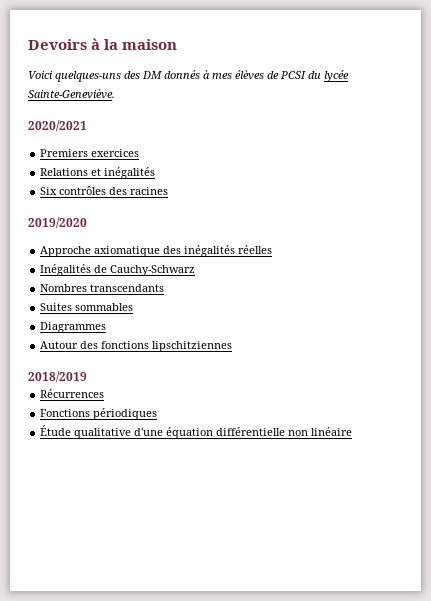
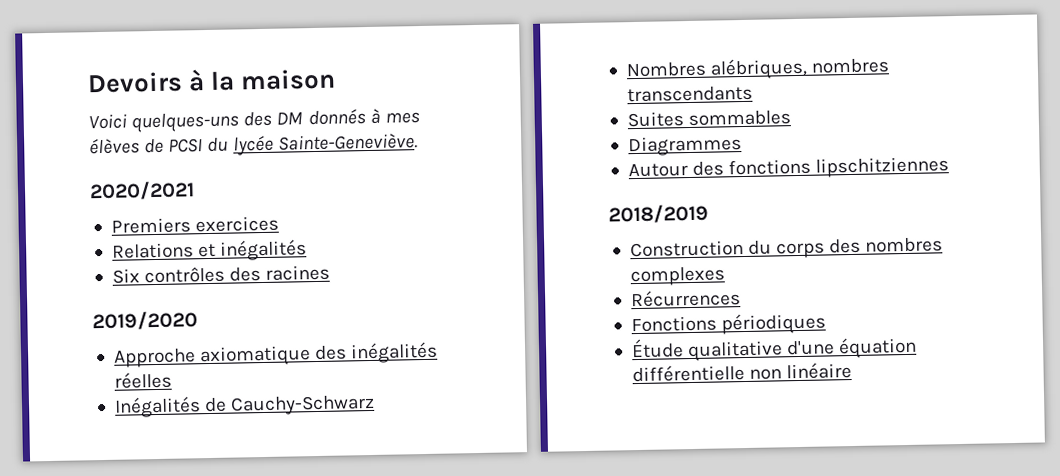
(88, 288) none -> [710,57,890,80] alébriques, nombres
(87, 376) none -> [629,237,944,259] [629,266,725,287] // Construction du corps des nombres complexes

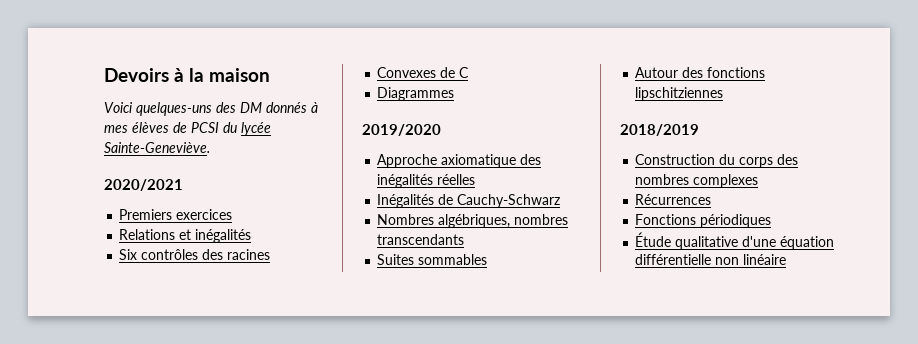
(331, 272) none -> [377,67,470,78] [377,87,455,101] // Convexes de C // Diagrammes
[710,57,809,80] alébriques, -> [438,214,511,228] algébriques,
[627,135,742,157] // Diagrammes -> (488, 259) none

